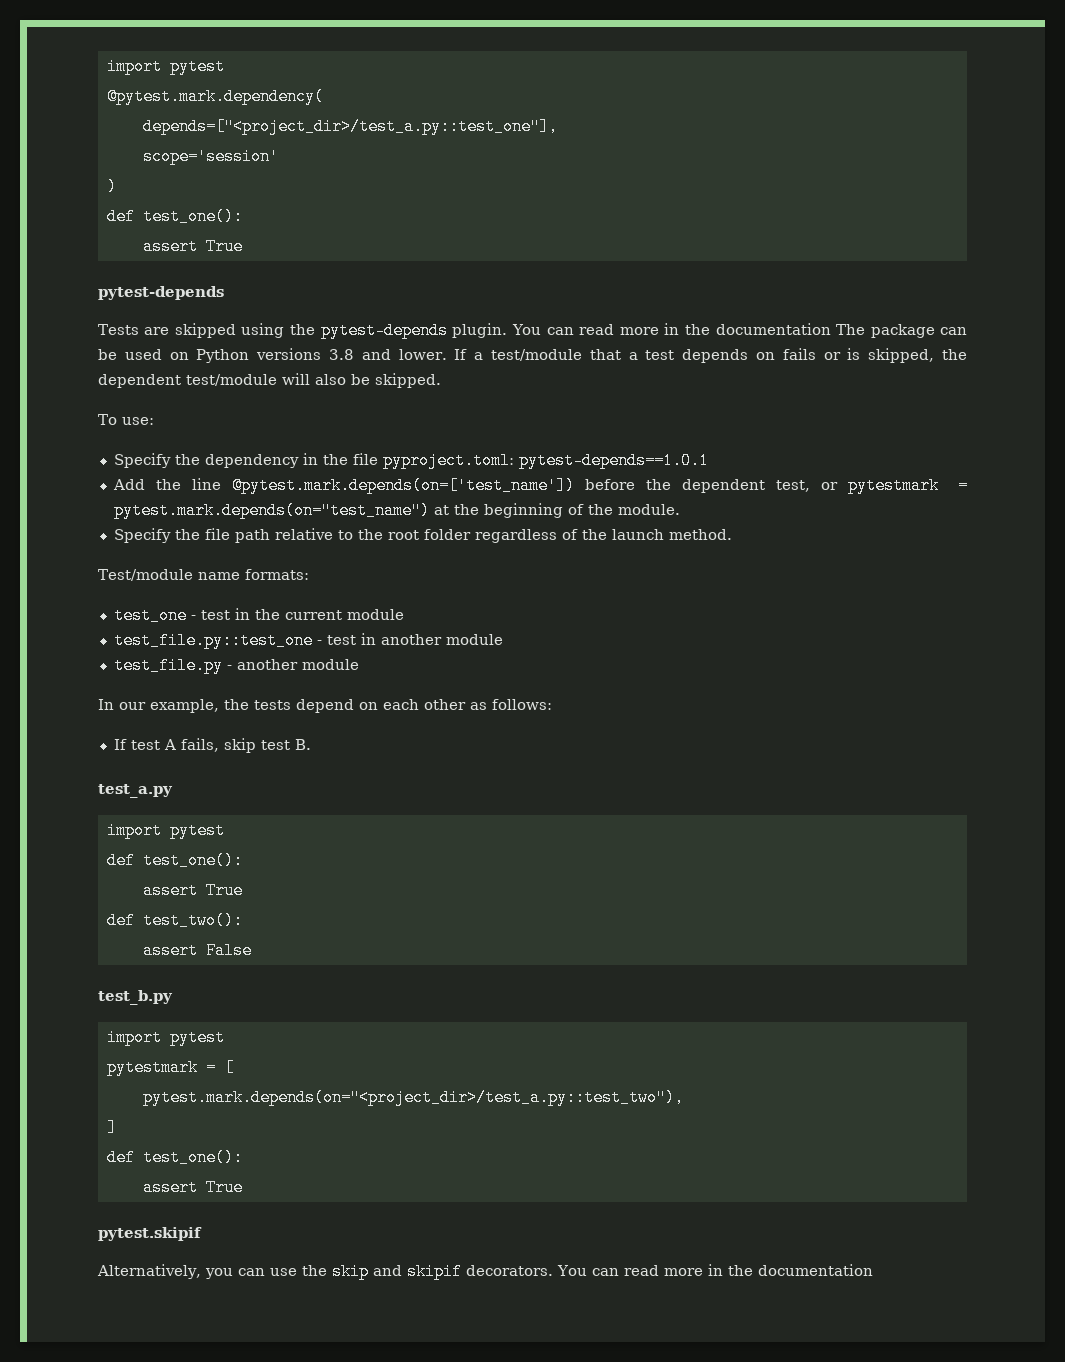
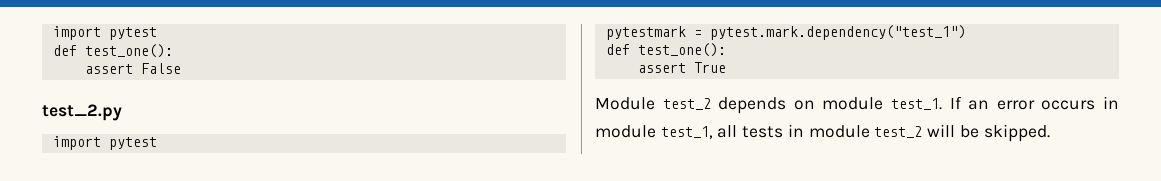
[106,58,225,75] [106,88,324,105] [142,118,558,135] [142,148,279,165] [106,178,117,195] [106,208,243,225] [142,238,243,255] [98,286,224,300] [98,322,967,339] [98,348,967,363] [98,373,441,388] [98,414,154,425] [113,452,709,469] [112,477,968,494] [113,502,680,519] [113,528,732,543] [98,569,309,581] [113,607,404,624] [113,632,503,649] [113,657,359,674] [98,699,552,713] [113,738,311,753] [98,784,173,798] [106,822,225,839] [106,852,243,869] [142,882,243,899] [106,912,243,929] [142,942,252,959] [98,990,173,1005] [106,1029,225,1046] [106,1059,234,1076] [142,1089,684,1106] [106,1119,117,1136] [106,1149,243,1166] [142,1179,243,1196] [98,1227,202,1241] [97,1263,873,1280] import pytest // @pytest.mark.dependency( // depends=["<project_dir>/test_a.py::test_one"], // scope='session' // ) // def test_one(): // assert True // pytest-depends // Tests are skipped using the pytest-depends plugin. You can read more in the documentation The package can be used on Python versions 3.8 and lower. If a test/module that a test depends on fails or is skipped, the dependent test/module will also be skipped. // To use: // Specify the dependency in the file pyproject.toml: pytest-depends==1.0.1 // Add the line @pytest.mark.depends(on=['test_name']) before the dependent test, or pytestmark = pytest.mark.depends(on="test_name") at the beginning of the module. // Specify the file path relative to the root folder regardless of the launch method. // Test/module name formats: // test_one - test in the current module // test_file.py::test_one - test in another module // test_file.py - another module // In our example, the tests depend on each other as follows: // If test A fails, skip test B. // test_a.py // import pytest // def test_one(): // assert True // def test_two(): // assert False // test_b.py // import pytest // pytestmark = [ // pytest.mark.depends(on="<project_dir>/test_a.py::test_two"), // ] // def test_one(): // assert True // pytest.skipif // Alternatively, you can use the skip and skipif decorators. You can read more in the documentation -> [52,26,157,40] [52,44,173,58] [84,63,181,74] [42,104,122,121] [52,136,157,150] [605,25,966,40] [605,43,726,57] [637,62,726,73] [595,96,1119,114] [595,124,1050,142] import pytest // def test_one(): // assert False // test_2.py // import pytest // pytestmark = pytest.mark.dependency("test_1") // def test_one(): // assert True // Module test_2 depends on module test_1. If an error occurs in module test_1, all tests in module test_2 will be skipped.

